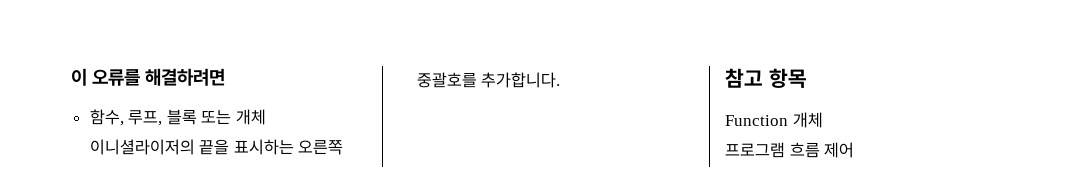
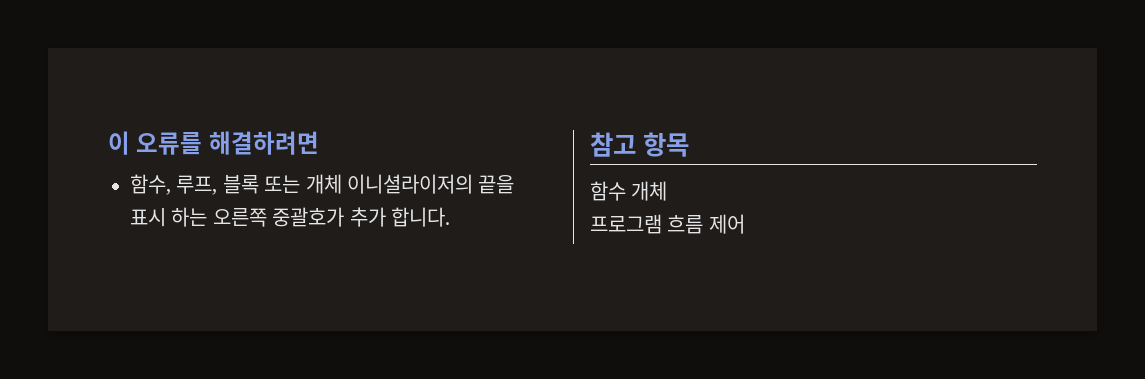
[233,139,344,155] [416,72,561,88] 표시하는 오른쪽 중괄호를 추가합니다. -> [130,207,450,227] 표시 하는 오른쪽 중괄호가 추가 합니다.
[725,115,788,126] Function -> [590,181,626,201] 함수

